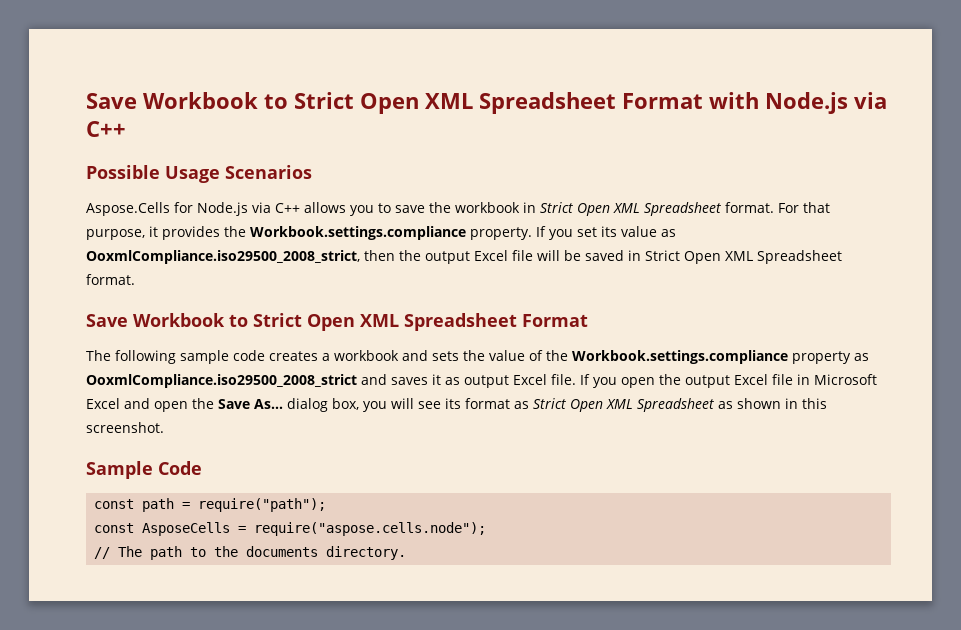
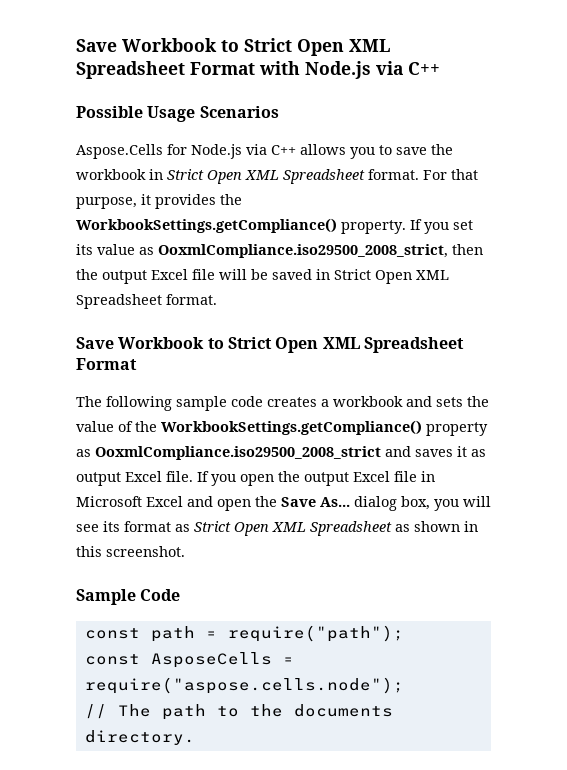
[250,226,466,240] Workbook.settings.compliance -> [76,218,337,233] WorkbookSettings.getCompliance()
[572,350,788,364] Workbook.settings.compliance -> [161,420,422,435] WorkbookSettings.getCompliance()

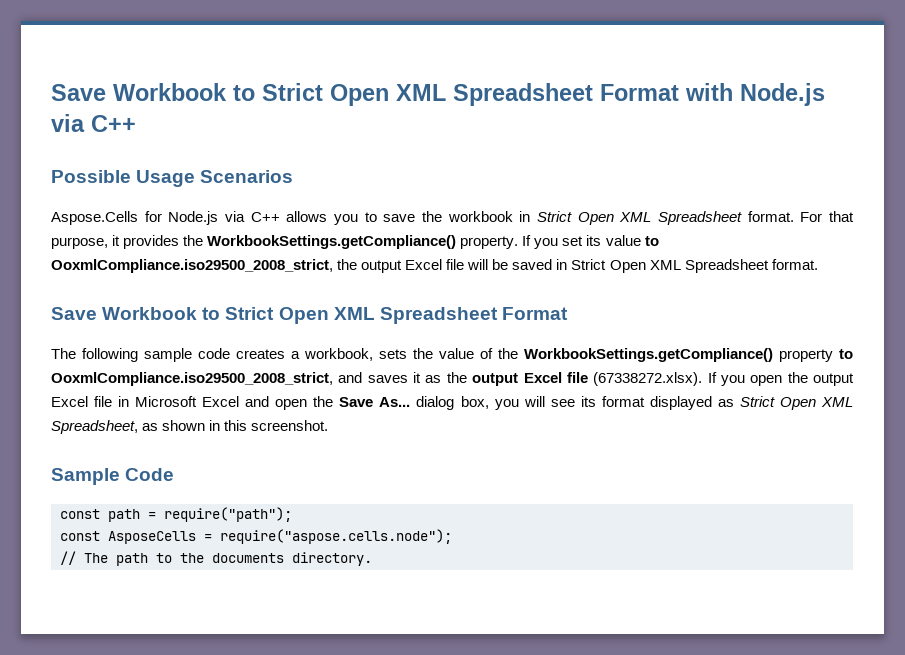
[139,244,483,258] as OoxmlCompliance.iso29500_2008_strict, then -> [644,236,659,246] [51,259,333,273] to OoxmlCompliance.iso29500_2008_strict,
[333,396,432,407] workbook and -> [304,348,373,361] workbook,
[76,446,381,460] as OoxmlCompliance.iso29500_2008_strict -> [839,349,853,359] [51,372,333,386] to OoxmlCompliance.iso29500_2008_strict,
[76,471,193,486] output Excel file. -> [446,372,703,386] the output Excel file (67338272.xlsx).
(171, 526) none -> [649,396,712,410] displayed
[310,521,392,536] Spreadsheet -> [51,420,138,434] Spreadsheet,

